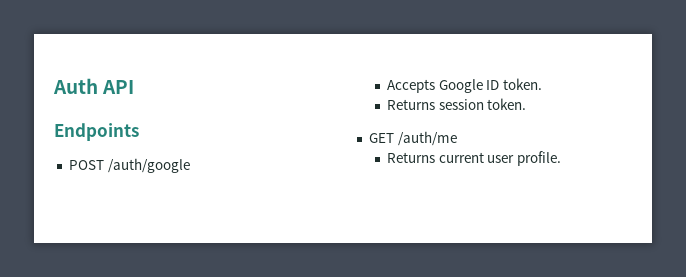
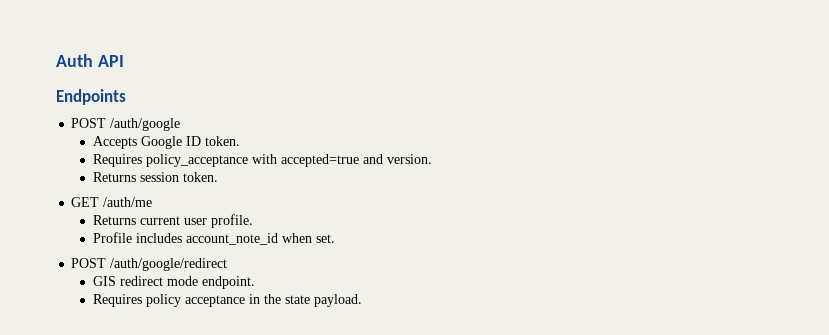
(542, 84) none -> [92,154,432,167] // Requires policy_acceptance with accepted=true and version.
(561, 158) none -> [92,232,335,245] [71,258,228,271] [92,276,255,289] [92,294,362,307] // Profile includes account_note_id when set. // POST /auth/google/redirect // GIS redirect mode endpoint. // Requires policy acceptance in the state payload.

